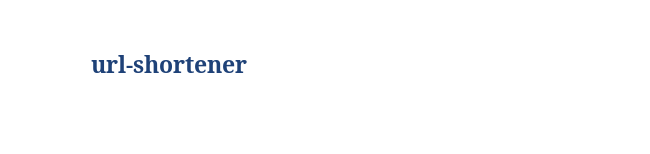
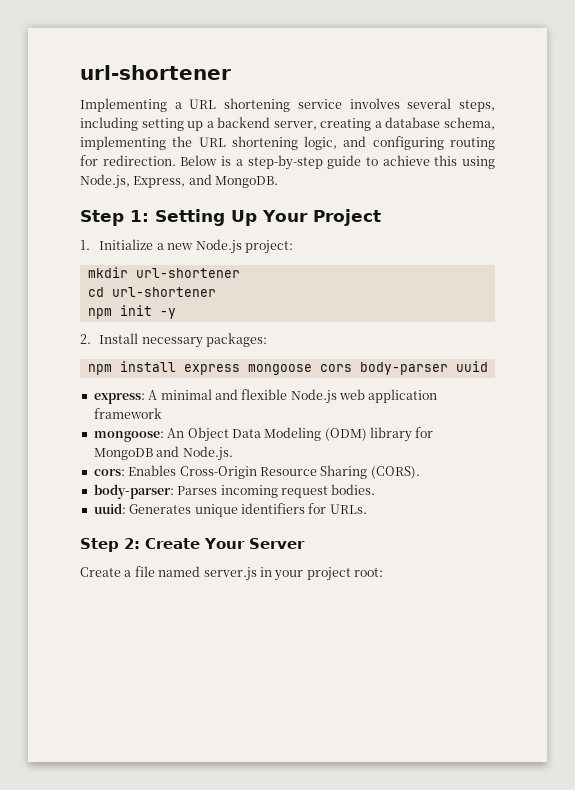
[91,55,247,73] url-shortener -> [80,65,231,80] [80,98,496,112] [80,117,495,131] [80,136,495,150] [80,155,495,170] [80,174,279,189] [80,209,381,226] [80,239,293,254] [87,267,240,278] [87,287,216,297] [87,305,176,319] [80,333,268,348] [87,361,488,375] [93,389,438,404] [93,408,162,419] [93,427,434,442] [93,446,233,461] [93,465,420,479] [93,484,376,499] [93,503,367,517] [80,538,305,552] [80,566,383,581] url-shortener // Implementing a URL shortening service involves several steps, including setting up a backend server, creating a database schema, implementing the URL shortening logic, and configuring routing for redirection. Below is a step-by-step guide to achieve this using Node.js, Express, and MongoDB. // Step 1: Setting Up Your Project // 1. Initialize a new Node.js project: // mkdir url-shortener // cd url-shortener // npm init -y // 2. Install necessary packages: // npm install express mongoose cors body-parser uuid // express: A minimal and flexible Node.js web application framework // mongoose: An Object Data Modeling (ODM) library for MongoDB and Node.js. // cors: Enables Cross-Origin Resource Sharing (CORS). // body-parser: Parses incoming request bodies. // uuid: Generates unique identifiers for URLs. // Step 2: Create Your Server // Create a file named server.js in your project root:

